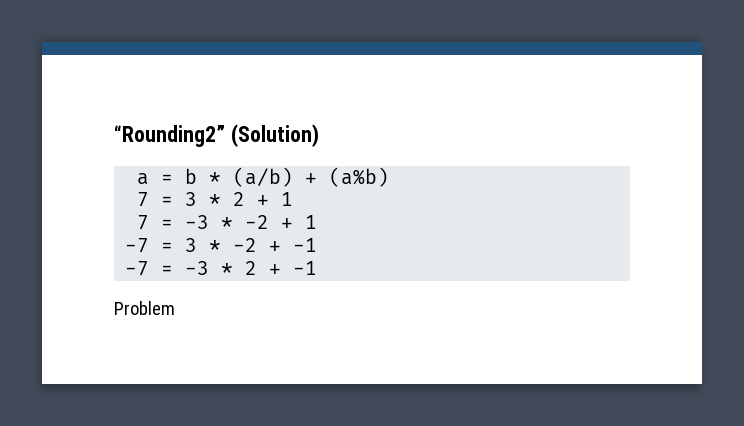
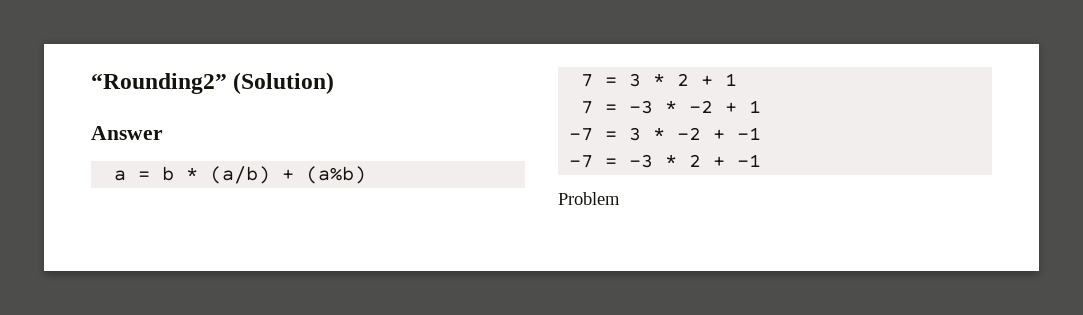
(319, 135) none -> [91,126,163,140] // Answer

